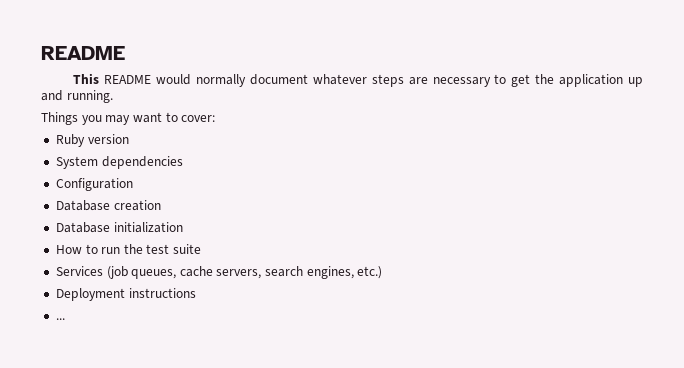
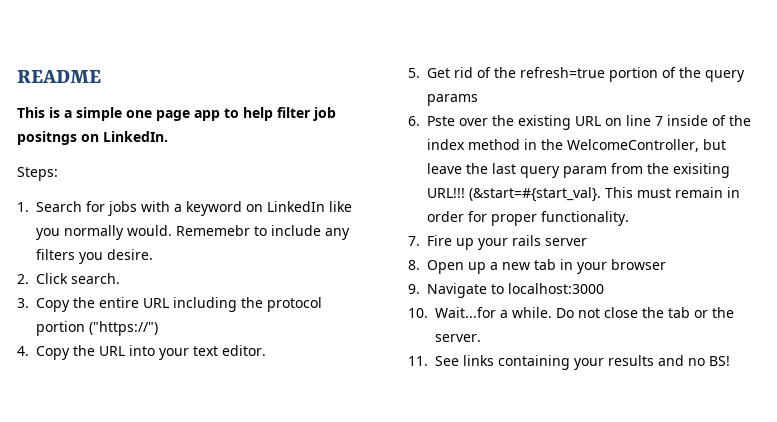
[104,74,643,87] [41,90,113,103] [41,112,216,125] [55,134,129,147] [55,156,183,169] [55,178,133,191] [55,200,161,211] [55,222,183,233] [55,244,202,254] [55,266,383,279] [55,288,196,301] [55,318,65,320] README would normally document whatever steps are necessary to get the application up and running. // Things you may want to cover: // Ruby version // System dependencies // Configuration // Database creation // Database initialization // How to run the test suite // Services (job queues, cache servers, search engines, etc.) // Deployment instructions // ... -> [49,107,336,121] [17,131,168,145] [17,167,58,181] [17,201,352,216] [36,225,350,240] [36,249,153,264] [17,273,120,284] [17,297,322,312] [36,321,158,336] [17,345,266,360] [408,67,745,82] [427,94,478,106] [408,115,751,130] [427,139,726,152] [427,163,730,178] [427,187,740,202] [427,211,629,226] [408,235,587,250] [408,259,666,274] [408,283,604,298] [408,307,734,318] [435,334,481,342] [408,355,730,370] is a simple one page app to help filter job positngs on LinkedIn. // Steps: // 1. Search for jobs with a keyword on LinkedIn like you normally would. Rememebr to include any filters you desire. // 2. Click search. // 3. Copy the entire URL including the protocol portion ("https://") // 4. Copy the URL into your text editor. // 5. Get rid of the refresh=true portion of the query params // 6. Pste over the existing URL on line 7 inside of the index method in the WelcomeController, but leave the last query param from the exisiting URL!!! (&start=#{start_val}. This must remain in order for proper functionality. // 7. Fire up your rails server // 8. Open up a new tab in your browser // 9. Navigate to localhost:3000 // 10. Wait...for a while. Do not close the tab or the server. // 11. See links containing your results and no BS!

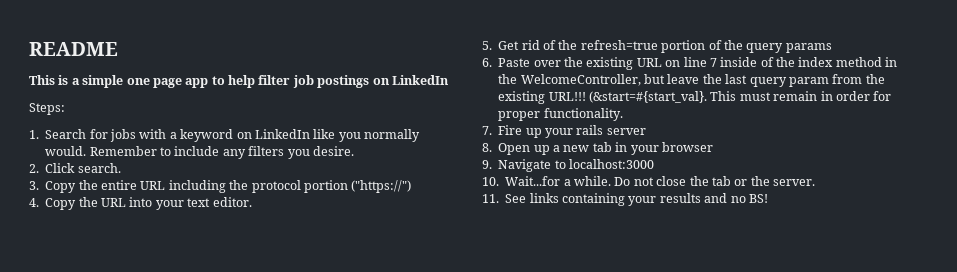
[17,131,168,145] positngs on LinkedIn. -> [317,75,449,88] postings on LinkedIn
[176,225,250,236] Rememebr -> [89,146,157,156] Remember
[427,116,455,126] Pste -> [498,58,531,67] Paste
[673,163,730,178] exisiting -> [498,91,546,104] existing

